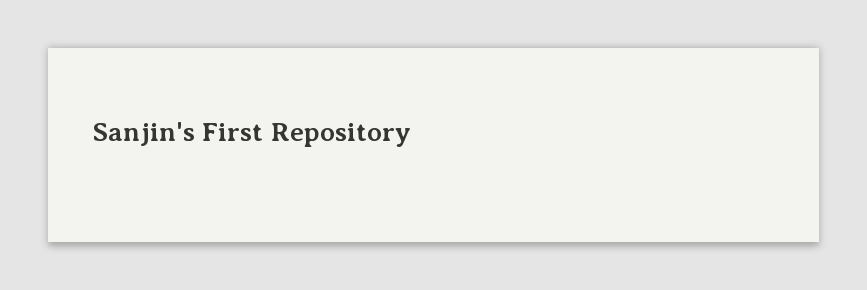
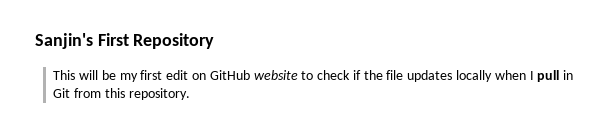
(411, 135) none -> [53,70,574,82] [53,88,190,100] // This will be my first edit on GitHub website to check if the file updates locally when I pull in Git from this repository.

